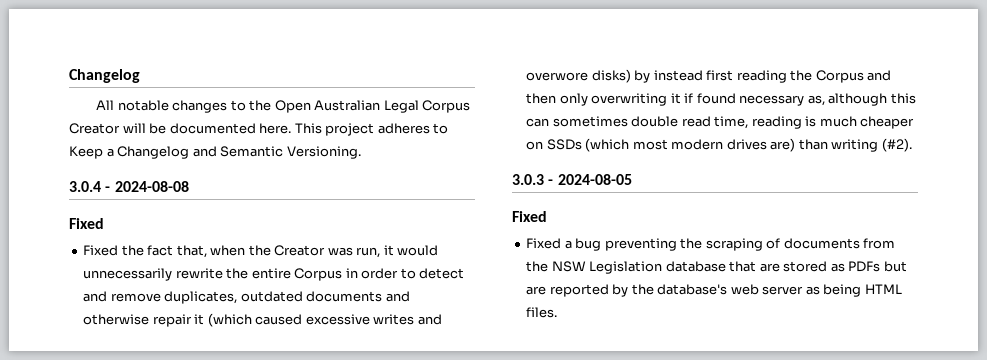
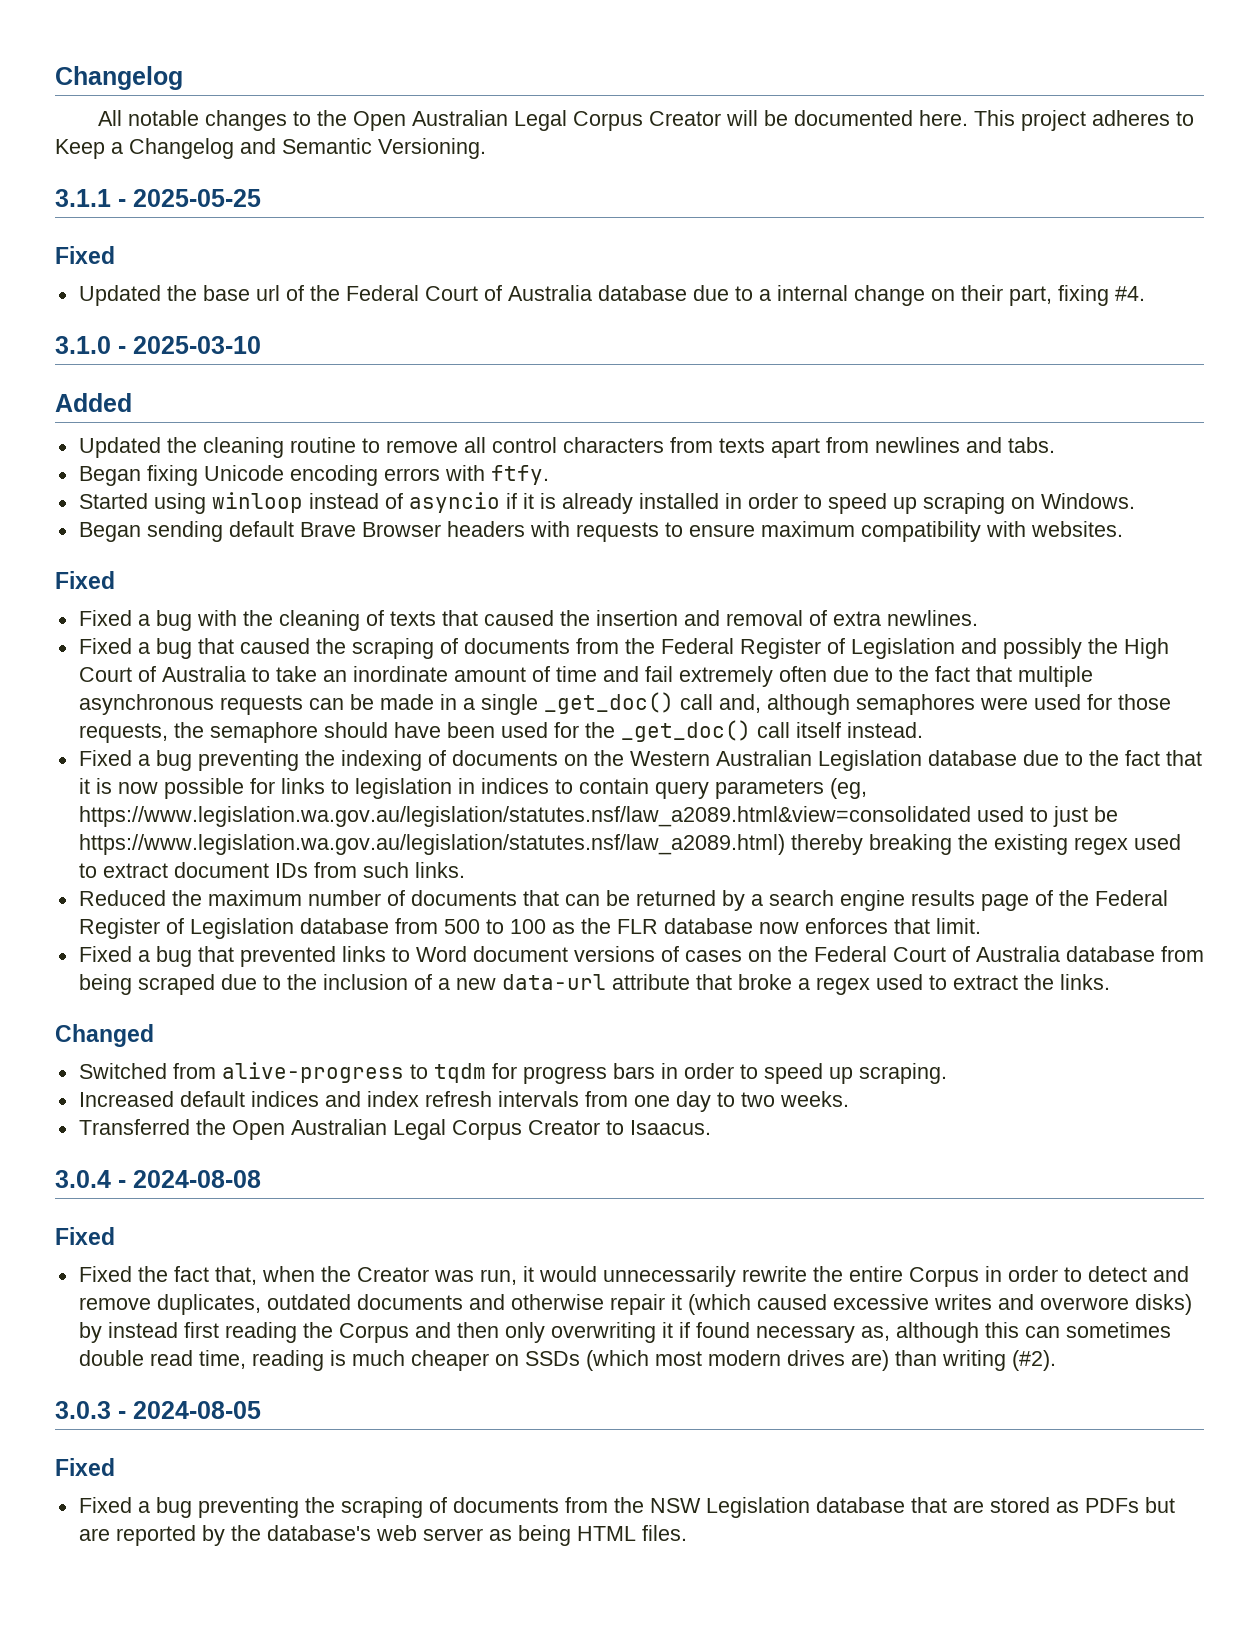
(361, 152) none -> [55,189,261,207] [55,246,115,264] [78,285,1145,306] [55,336,261,354] [55,393,132,412] [78,437,1055,458] [78,465,549,486] [78,492,1135,514] [78,521,1123,542] [55,571,115,589] [78,610,978,631] [78,638,1169,659] [78,666,1093,687] [78,692,1171,715] [78,720,923,743] [78,750,1202,771] [78,778,867,799] [78,806,1118,827] [78,834,1181,855] [78,862,465,878] [78,890,1168,911] [78,918,981,939] [78,946,1204,967] [78,974,1110,995] [55,1024,154,1047] [78,1062,947,1084] [78,1091,849,1112] [78,1119,711,1140] // 3.1.1 - 2025-05-25 // Fixed // Updated the base url of the Federal Court of Australia database due to a internal change on their part, fixing #4. // 3.1.0 - 2025-03-10 // Added // Updated the cleaning routine to remove all control characters from texts apart from newlines and tabs. // Began fixing Unicode encoding errors with ftfy. // Started using winloop instead of asyncio if it is already installed in order to speed up scraping on Windows. // Began sending default Brave Browser headers with requests to ensure maximum compatibility with websites. // Fixed // Fixed a bug with the cleaning of texts that caused the insertion and removal of extra newlines. // Fixed a bug that caused the scraping of documents from the Federal Register of Legislation and possibly the High Court of Australia to take an inordinate amount of time and fail extremely often due to the fact that multiple asynchronous requests can be made in a single _get_doc() call and, although semaphores were used for those requests, the semaphore should have been used for the _get_doc() call itself instead. // Fixed a bug preventing the indexing of documents on the Western Australian Legislation database due to the fact that it is now possible for links to legislation in indices to contain query parameters (eg, https://www.legislation.wa.gov.au/legislation/statutes.nsf/law_a2089.html&view=consolidated used to just be https://www.legislation.wa.gov.au/legislation/statutes.nsf/law_a2089.html) thereby breaking the existing regex used to extract document IDs from such links. // Reduced the maximum number of documents that can be returned by a search engine results page of the Federal Register of Legislation database from 500 to 100 as the FLR database now enforces that limit. // Fixed a bug that prevented links to Word document versions of cases on the Federal Court of Australia database from being scraped due to the inclusion of a new data-url attribute that broke a regex used to extract the links. // Changed // Switched from alive-progress to tqdm for progress bars in order to speed up scraping. // Increased default indices and index refresh intervals from one day to two weeks. // Transferred the Open Australian Legal Corpus Creator to Isaacus.

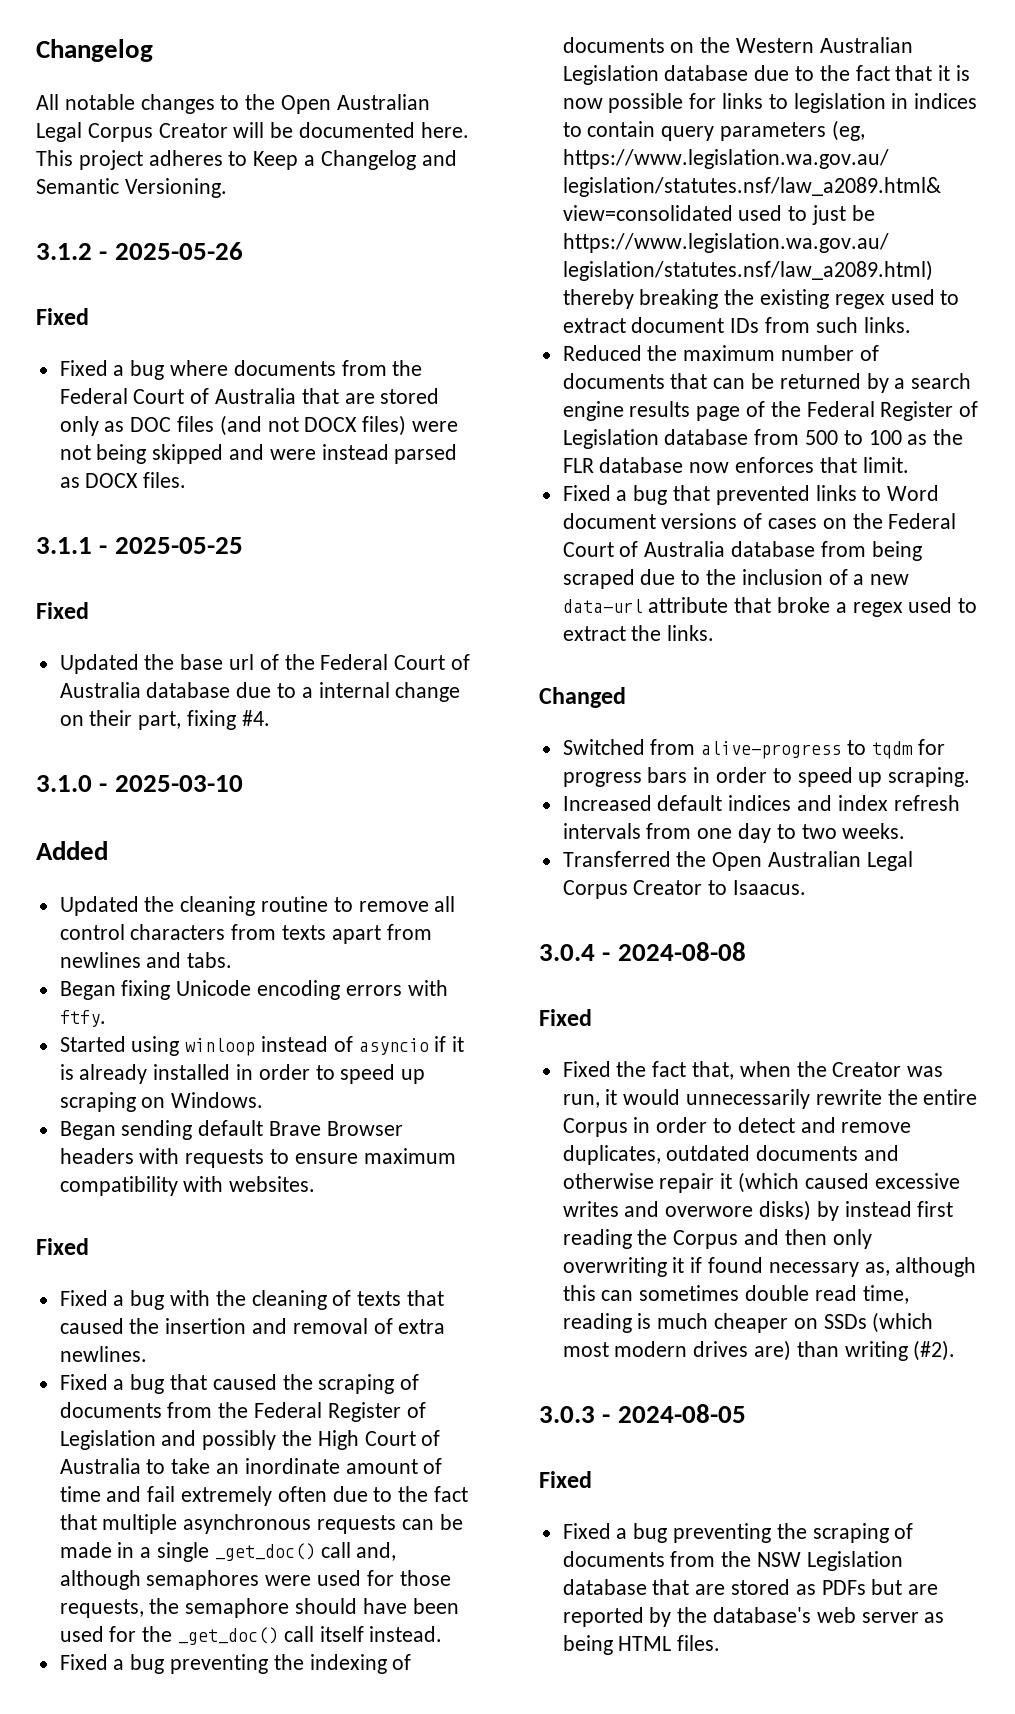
(486, 148) none -> [36,242,243,260] [36,308,89,325] [59,360,423,380] [59,388,440,404] [59,415,459,436] [59,444,458,464] [59,472,187,488] // 3.1.2 - 2025-05-26 // Fixed // Fixed a bug where documents from the Federal Court of Australia that are stored only as DOC files (and not DOCX files) were not being skipped and were instead parsed as DOCX files.

